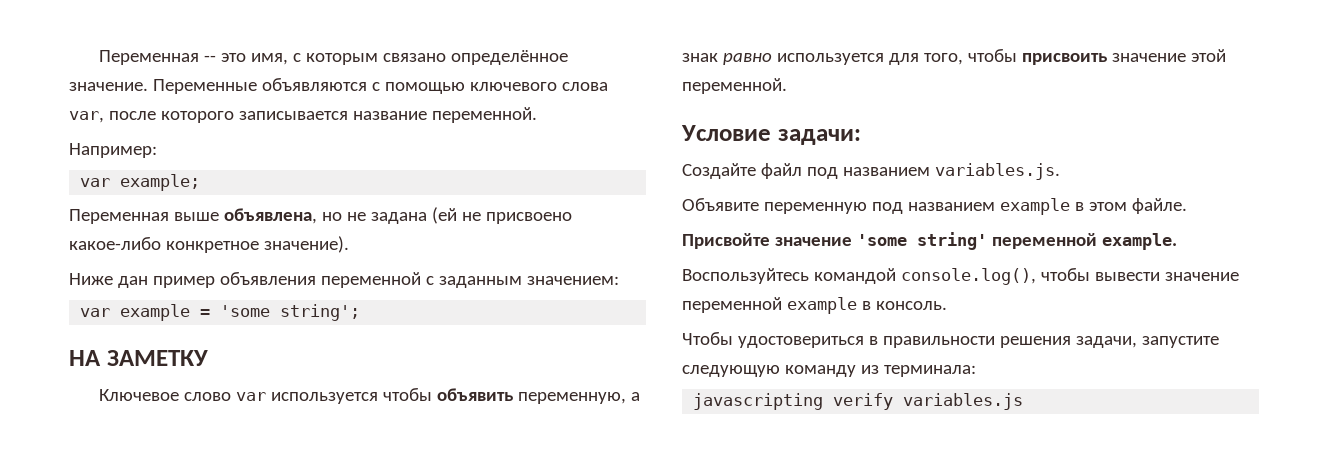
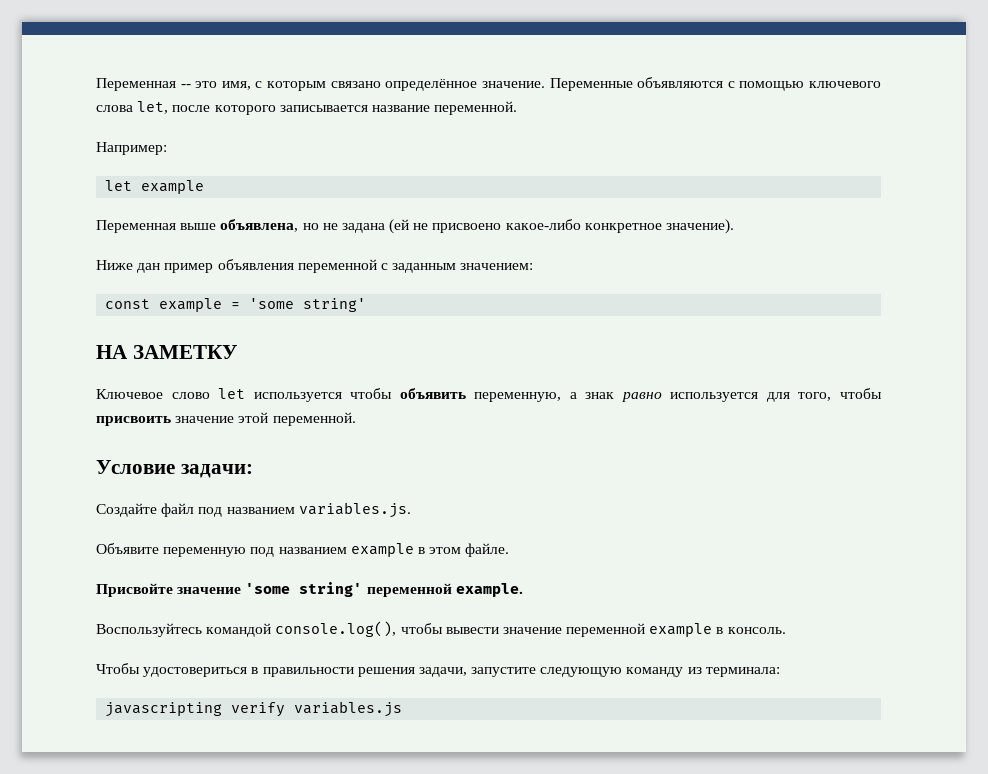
[69,111,104,123] var, -> [137,101,169,114] let,
[80,174,201,191] var example; -> [105,180,205,194] let example
[80,308,111,317] var -> [105,299,151,309] const
[280,304,361,321] string'; -> [303,298,367,312] string'
[235,392,266,401] var -> [218,388,246,399] let

